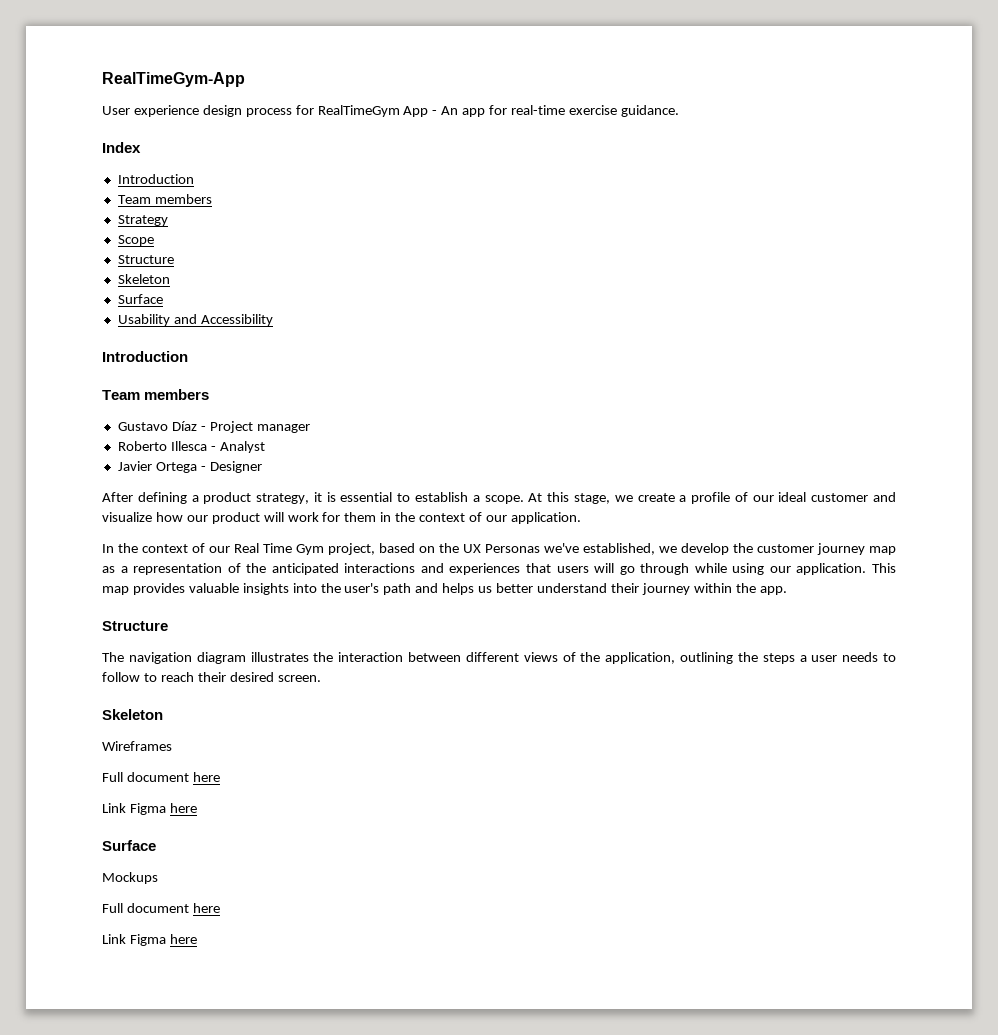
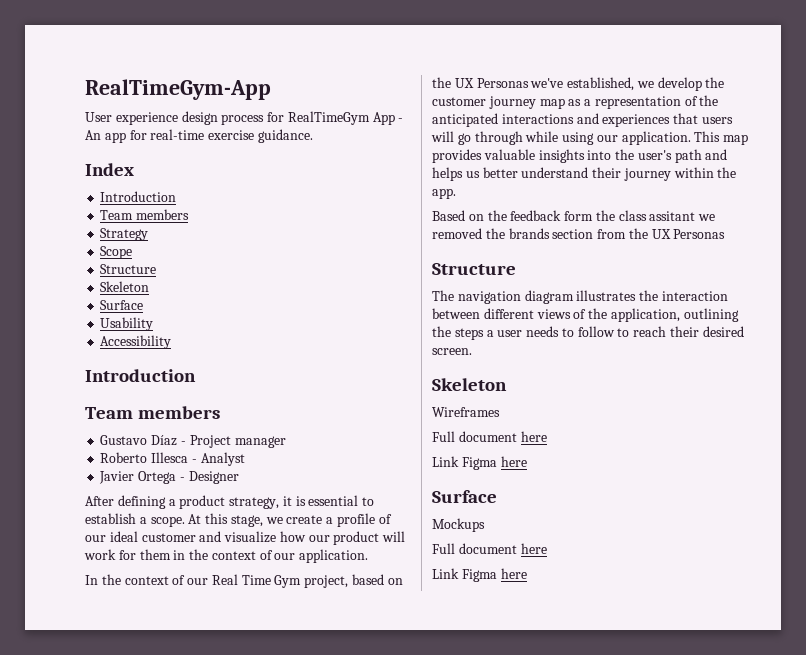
[173,314,197,324] and -> (154, 324) //
(787, 590) none -> [432,210,716,221] [432,228,726,239] // Based on the feedback form the class assitant we removed the brands section from the UX Personas

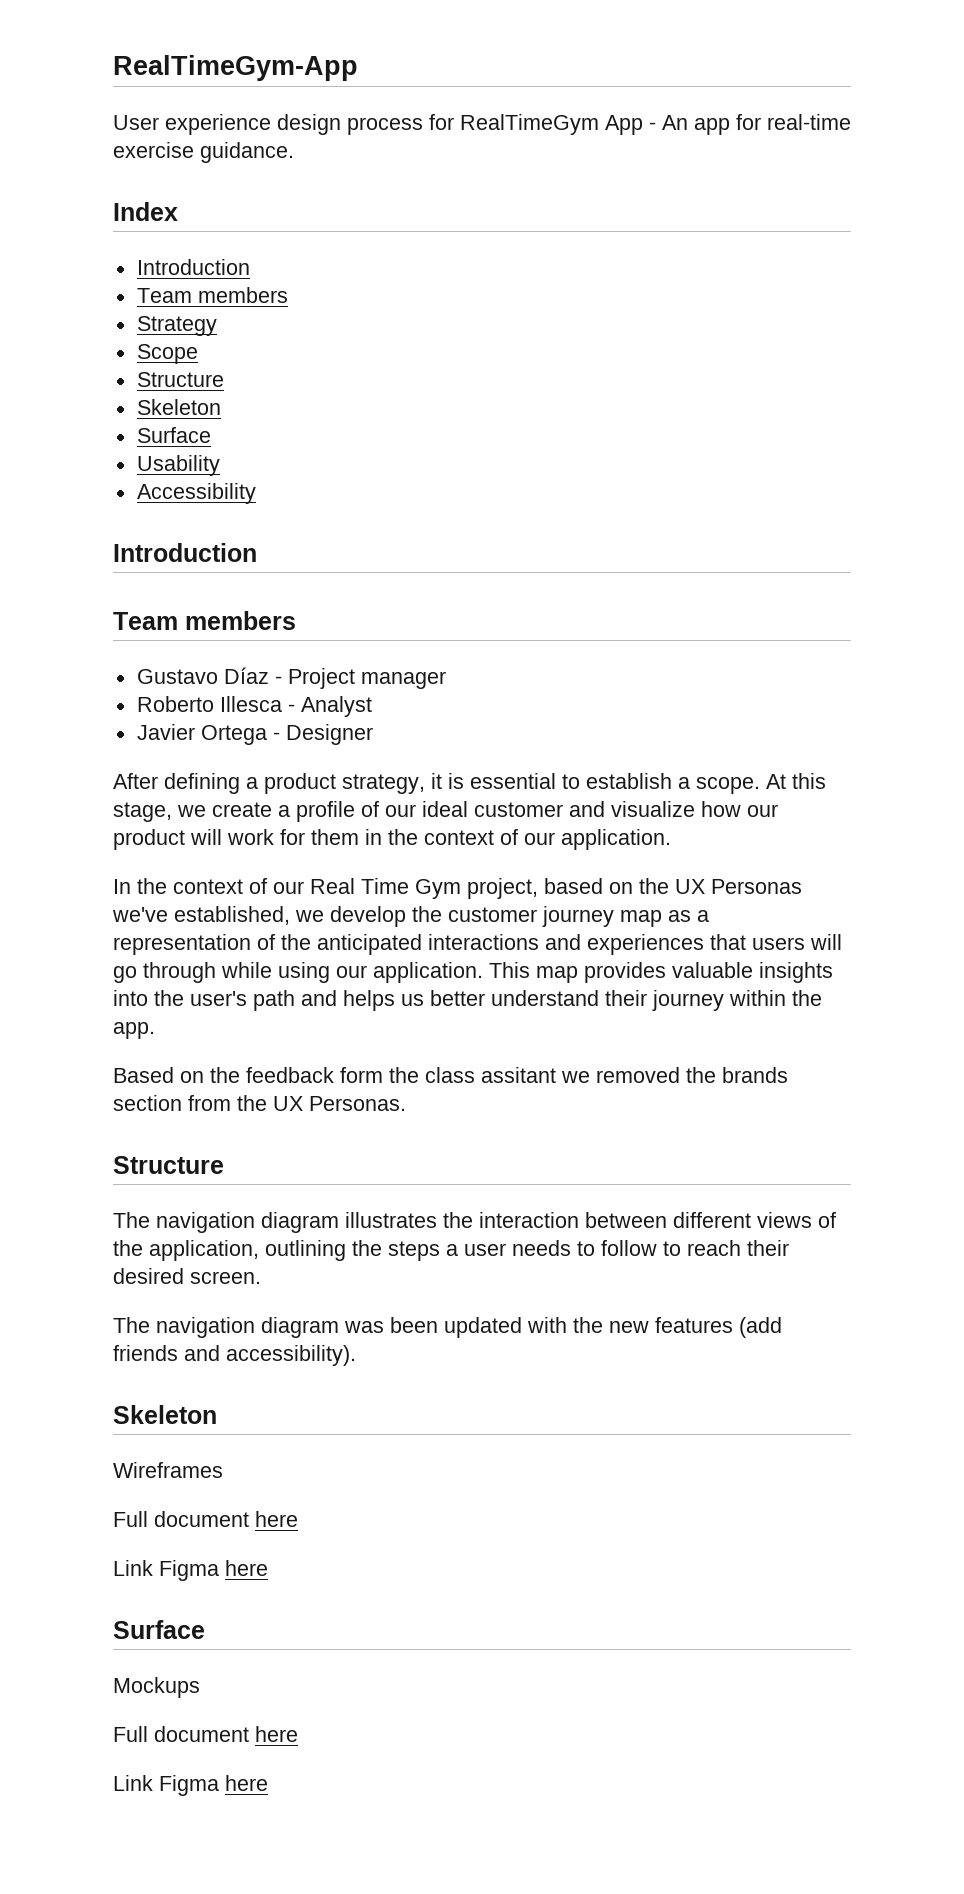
[673,229,726,239] Personas -> [309,1096,406,1111] Personas.
(472, 351) none -> [113,1317,782,1338] [113,1345,356,1366] // The navigation diagram was been updated with the new features (add friends and accessibility).

